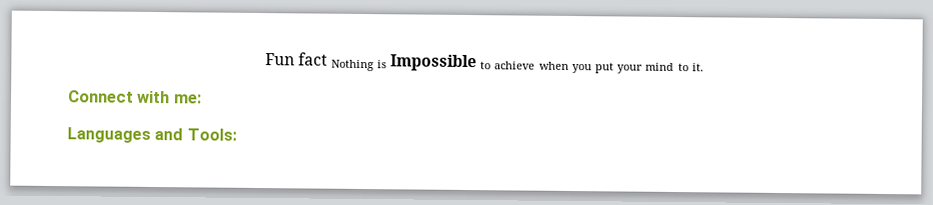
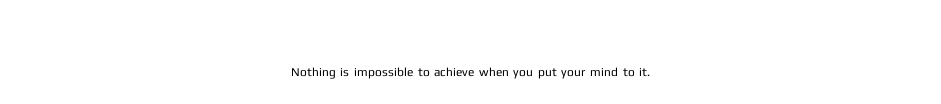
[265,52,329,66] Fun fact -> (290, 73) none
[390,54,478,72] Impossible -> [353,67,413,79] impossible
[67,90,202,104] [67,127,237,143] // Connect with me: // Languages and Tools: -> (651, 72) none

